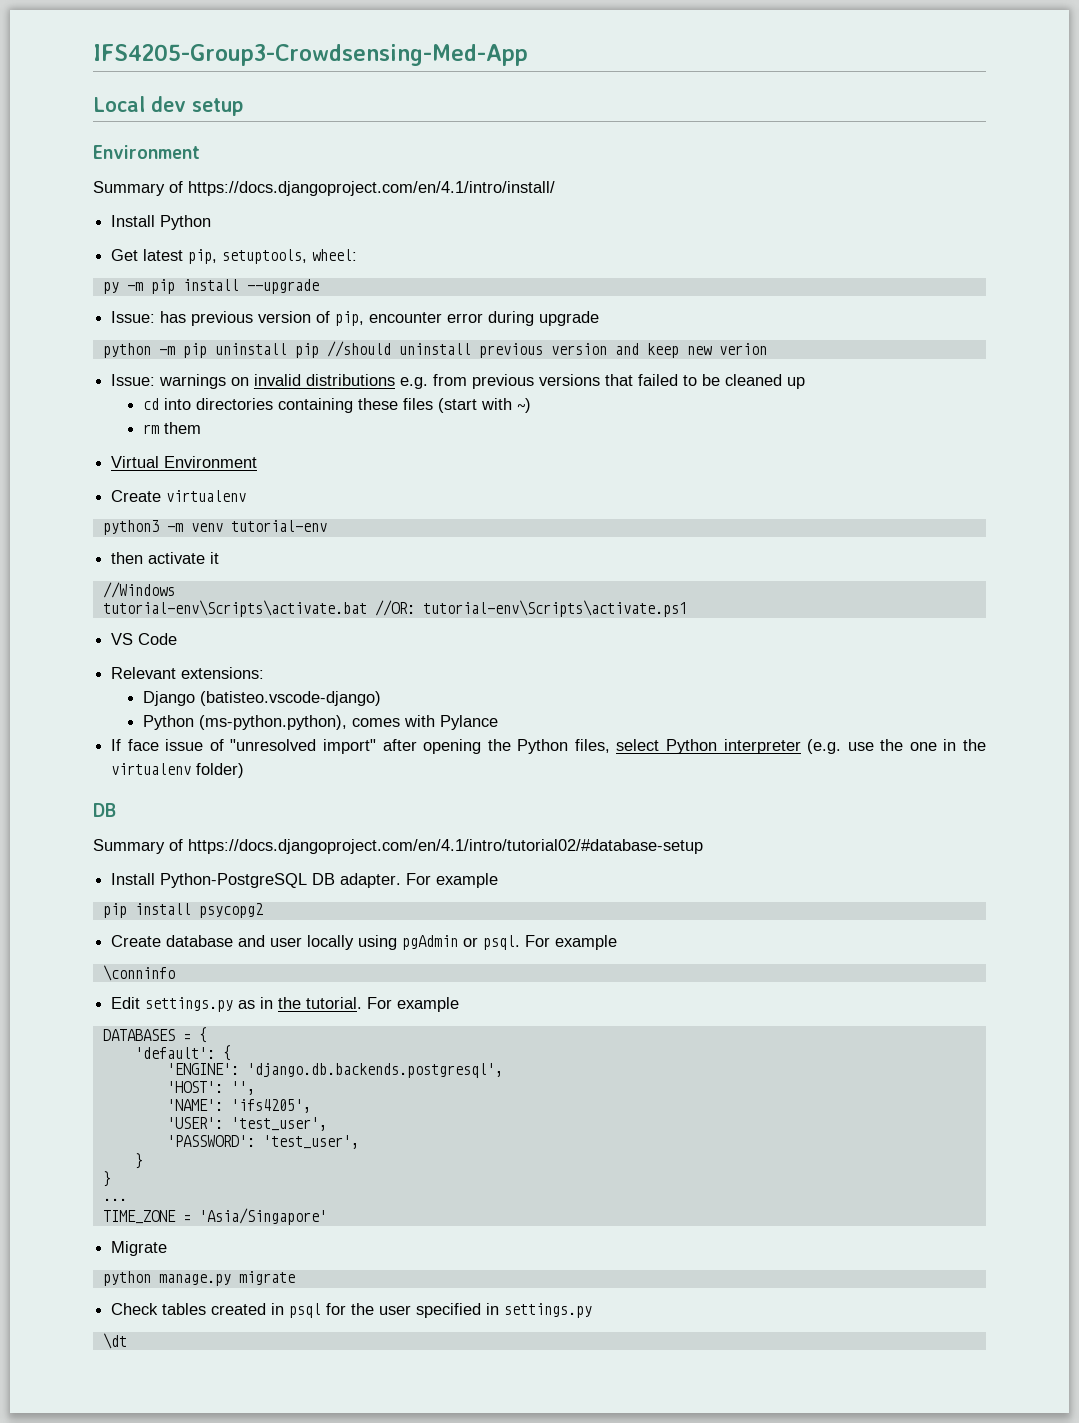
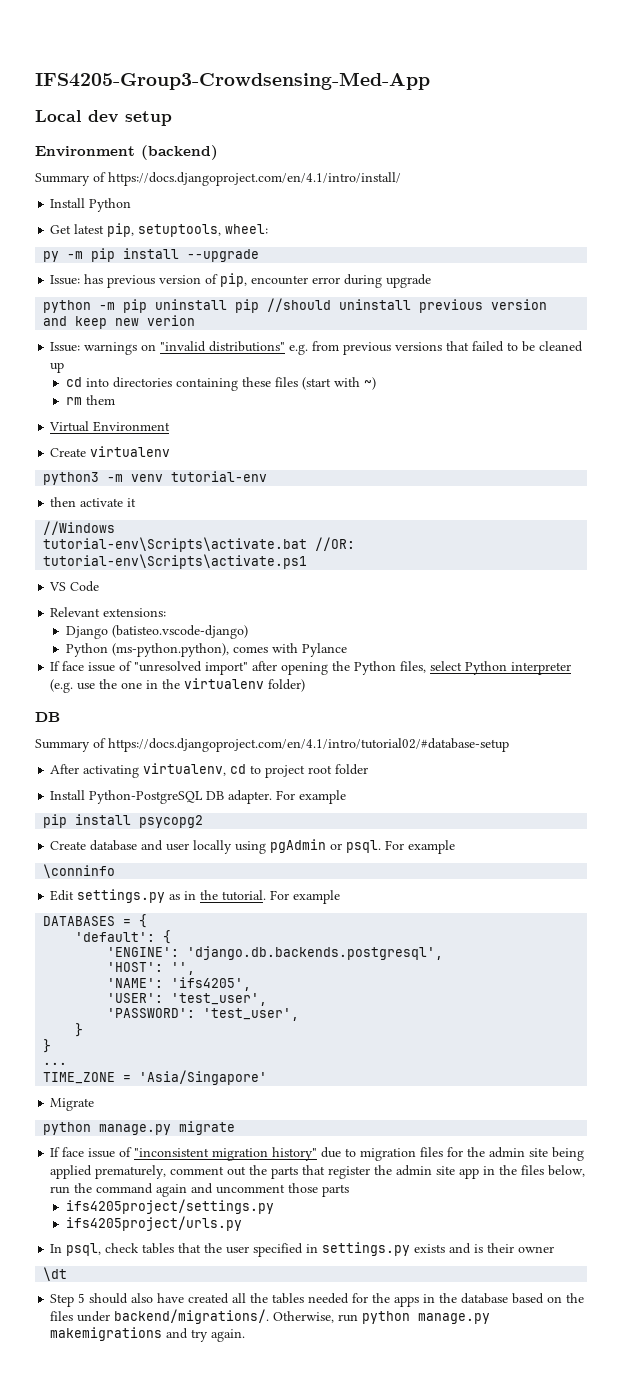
(200, 152) none -> [141,145,218,160] (backend)
[254,374,396,386] invalid distributions -> [160,341,286,352] "invalid distributions"
(703, 846) none -> [50,763,369,778] // After activating virtualenv, cd to project root folder
[111,1303,347,1318] Check tables created in psql for -> [50,1147,585,1161] [50,1165,586,1179] [50,1183,350,1197] [65,1199,274,1214] [65,1216,242,1231] [50,1243,202,1256] If face issue of "inconsistent migration history" due to migration files for the admin site being applied prematurely, comment out the parts that register the admin site app in the files below, run the command again and uncomment those parts // ifs4205project/settings.py // ifs4205project/urls.py // In psql, check tables that
[102,1333,127,1349] // \dt -> [414,1243,555,1254] [43,1267,68,1281] [50,1293,585,1307] [50,1309,491,1324] [50,1327,246,1342] exists and is their owner // \dt // Step 5 should also have created all the tables needed for the apps in the database based on the files under backend/migrations/. Otherwise, run python manage.py makemigrations and try again.

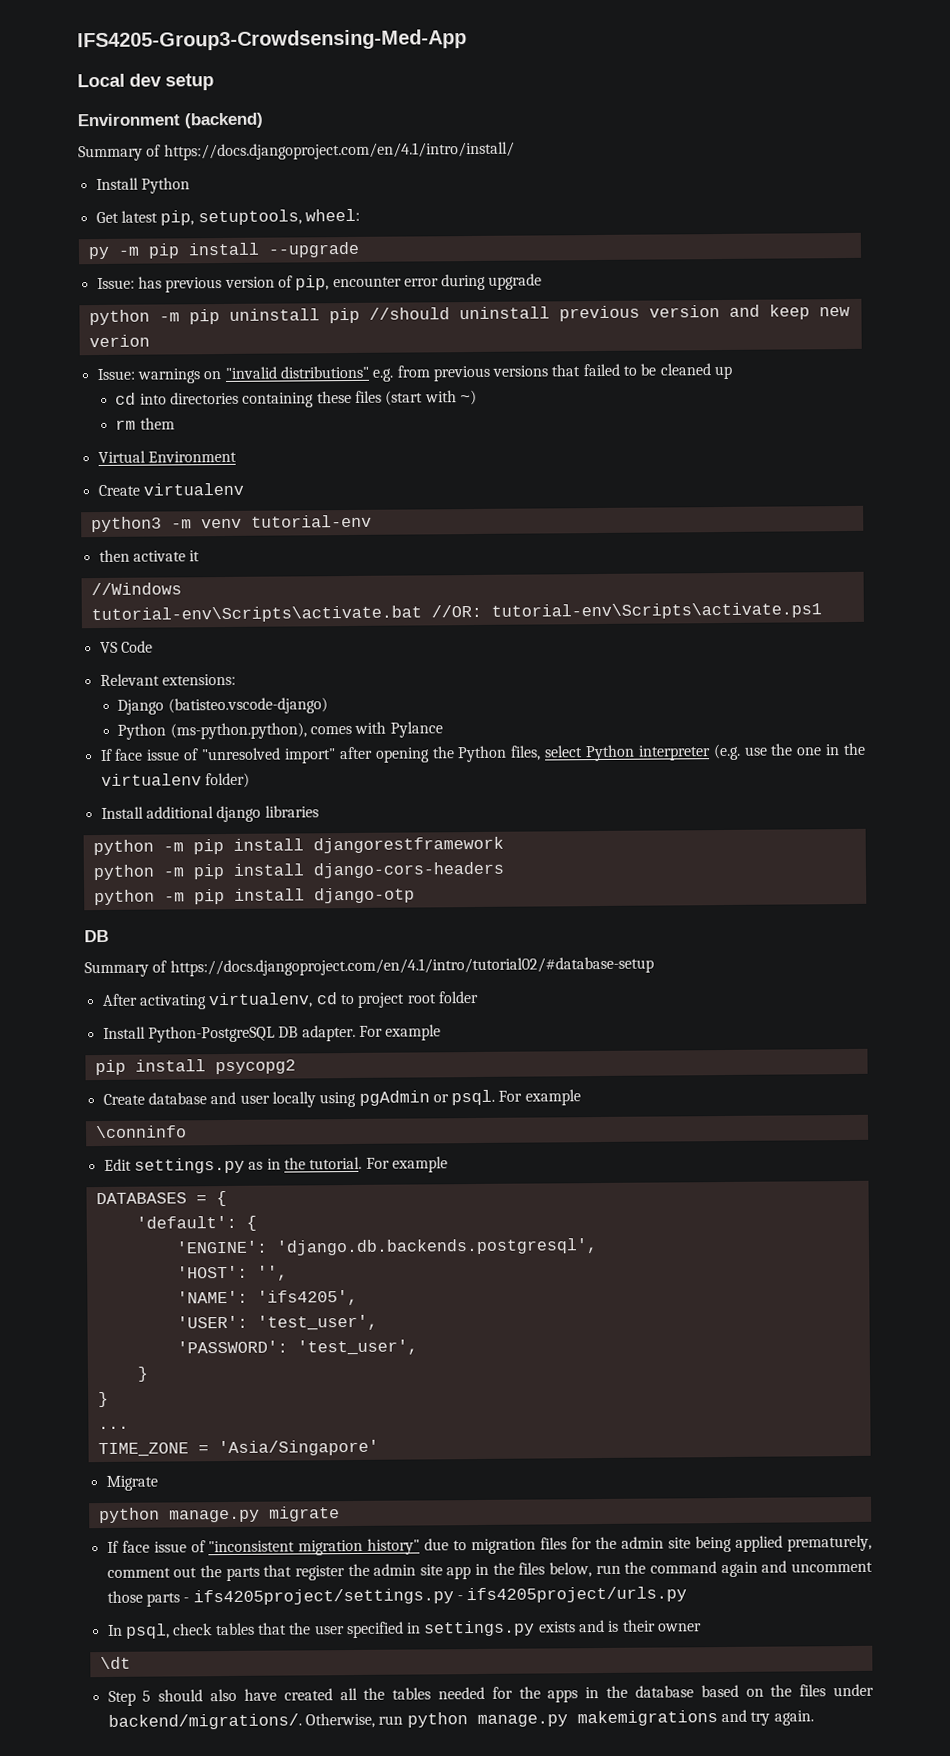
(306, 685) none -> [100,805,319,823] [92,836,504,856] [92,861,504,881] [93,887,415,906] // Install additional django libraries // python -m pip install djangorestframework // python -m pip install django-cors-headers // python -m pip install django-otp
(350, 1190) // -> [183,1597,190,1603] -
(274, 1206) // -> [456,1595,463,1601] -

